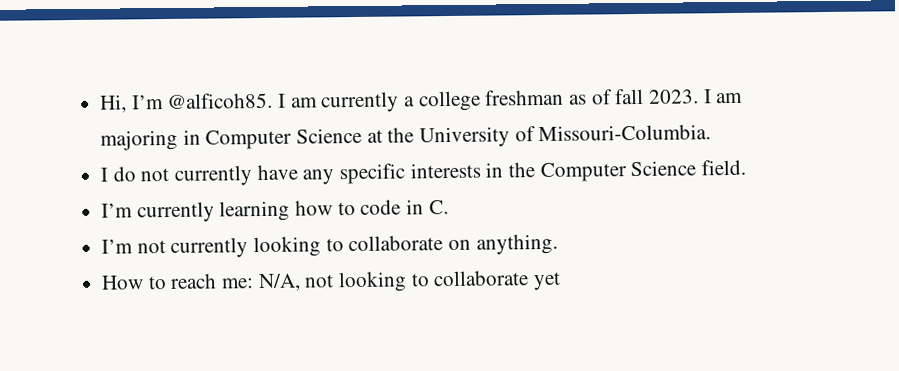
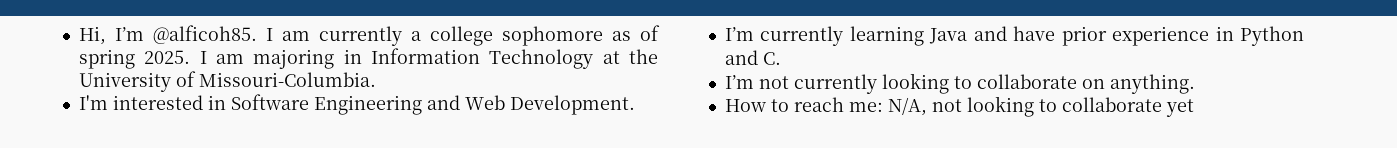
[484,89,565,106] freshman -> [501,26,603,46] sophomore
[614,88,700,105] fall 2023. -> [78,49,191,69] spring 2025.
[205,127,363,150] Computer Science -> [370,48,594,69] Information Technology
[100,159,747,186] [101,199,425,223] I do not currently have any specific interests in the Computer Science field. // I’m currently learning how to code in -> [78,94,635,115] [724,26,1305,46] [724,50,758,65] I'm interested in Software Engineering and Web Development. // I’m currently learning Java and have prior experience in Python and

